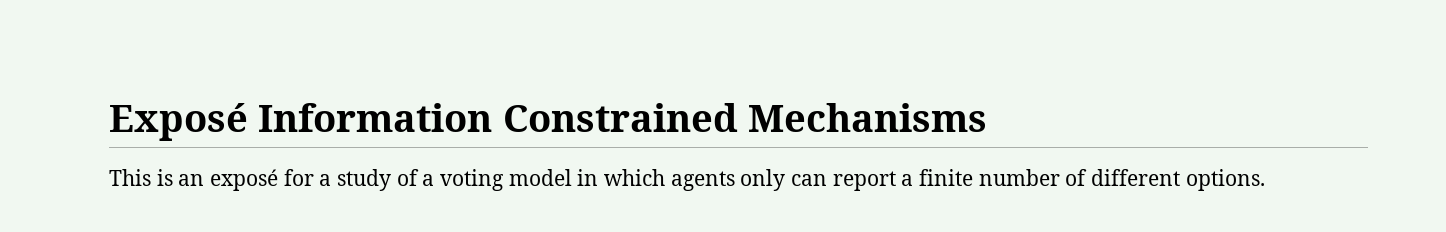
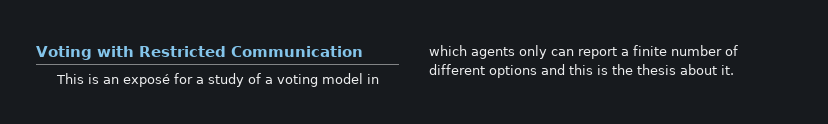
[109,103,987,141] Exposé Information Constrained Mechanisms -> [36,46,363,60] Voting with Restricted Communication
[1185,169,1265,191] options. -> [489,64,734,78] options and this is the thesis about it.

